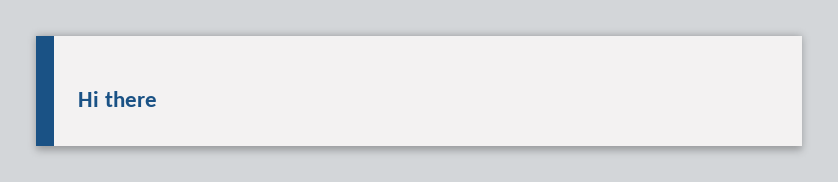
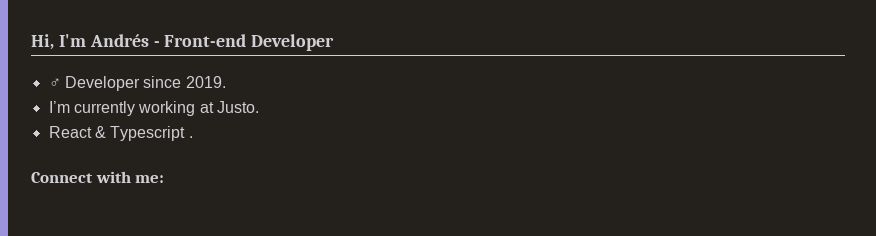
[78,91,158,107] Hi there -> [31,34,335,51] [48,76,226,91] [48,101,259,116] [48,126,193,141] [31,171,165,183] Hi, I'm Andrés - Front-end Developer // ♂ Developer since 2019. // I’m currently working at Justo. // React & Typescript . // Connect with me:

